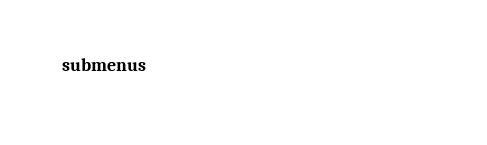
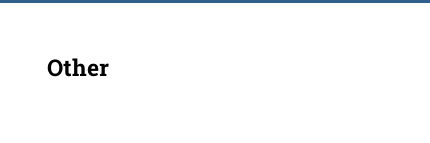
[62,58,146,71] submenus -> [47,58,109,77] Other

